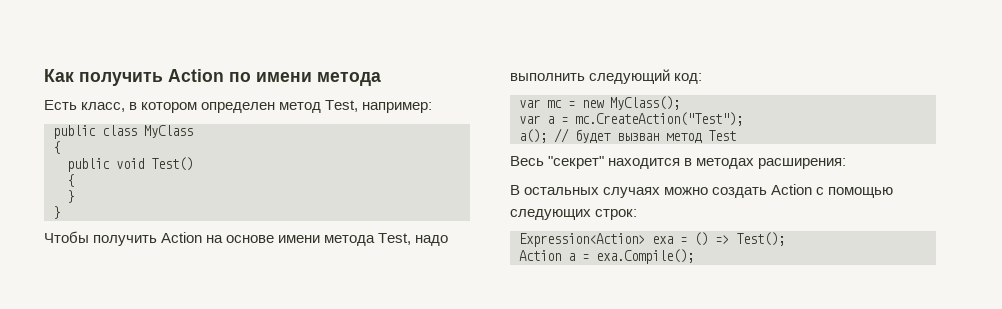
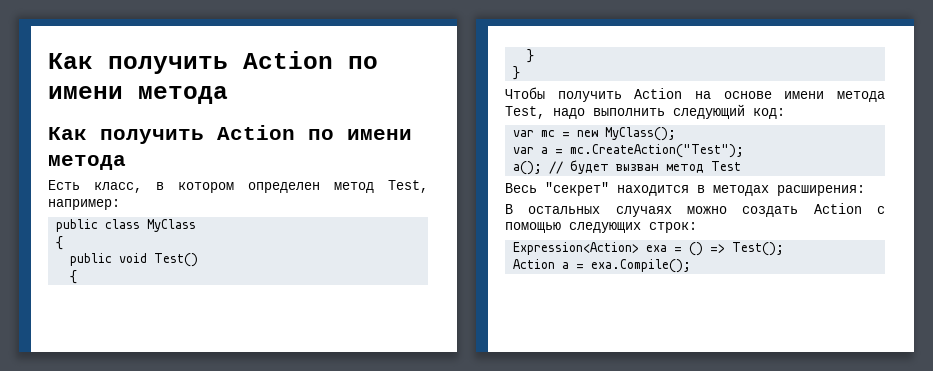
[44,69,381,86] Как получить Action по имени метода -> [48,51,378,74] [48,86,228,104] [48,125,412,144] [48,155,126,170] Как получить Action по имени метода // Как получить Action по имени метода

